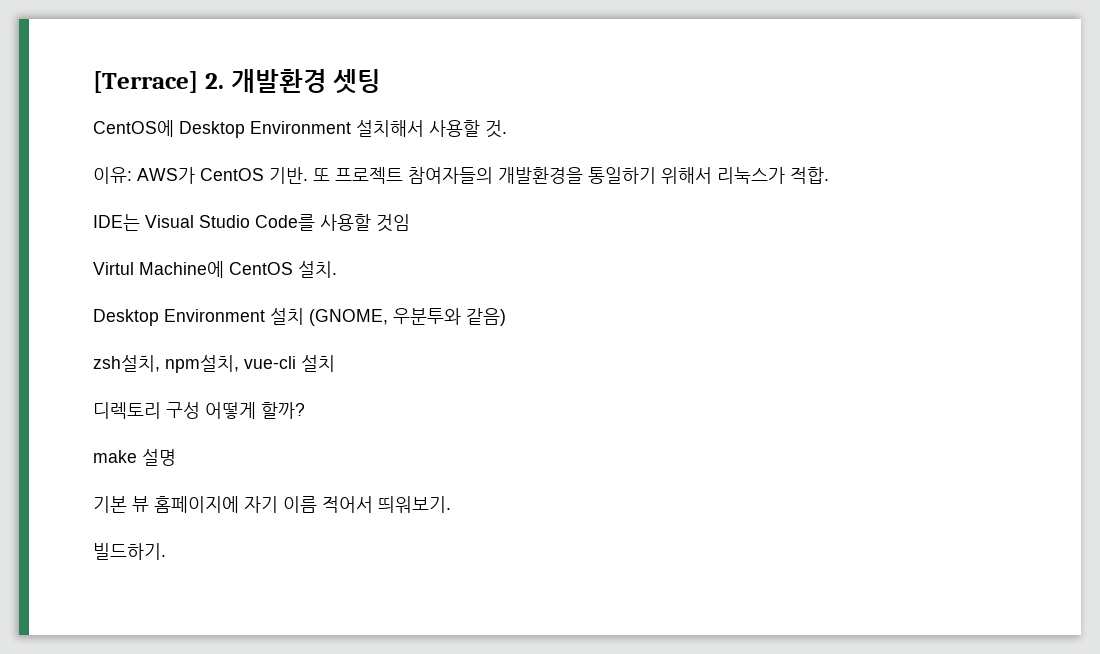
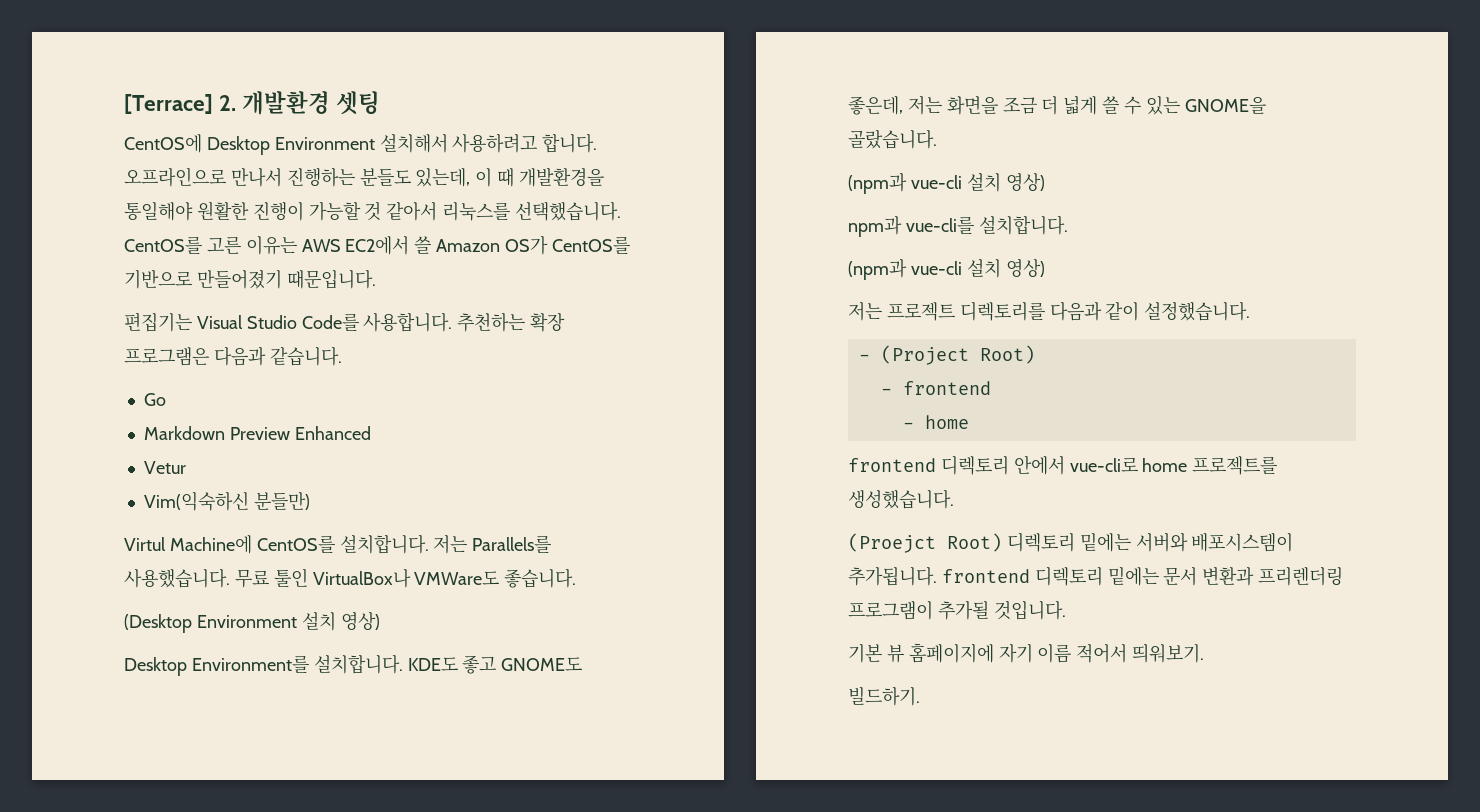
[429,120,507,138] [93,167,829,184] [93,214,410,232] [93,261,337,278] [93,308,506,326] [93,355,335,373] [93,402,305,419] [93,449,176,466] 사용할 것. // 이유: AWS가 CentOS 기반. 또 프로젝트 참여자들의 개발환경을 통일하기 위해서 리눅스가 적합. // IDE는 Visual Studio Code를 사용할 것임 // Virtul Machine에 CentOS 설치. // Desktop Environment 설치 (GNOME, 우분투와 같음) // zsh설치, npm설치, vue-cli 설치 // 디렉토리 구성 어떻게 할까? // make 설명 -> [452,133,598,153] [124,167,605,187] [124,201,622,221] [124,236,630,255] [124,269,376,289] [124,312,566,332] [124,346,342,366] [143,393,166,406] [143,426,371,440] [143,461,186,474] [143,492,310,511] [124,534,552,554] [124,568,577,588] [124,612,380,633] [124,654,583,676] [848,96,1266,115] [848,129,937,149] [848,173,1045,194] [848,215,1068,237] [848,259,1045,280] [848,301,1251,321] [858,345,1035,365] [880,381,991,395] [902,415,969,429] [848,455,1278,475] [848,489,954,509] [848,532,1294,553] [848,566,1344,586] [848,600,1066,620] 사용하려고 합니다. 오프라인으로 만나서 진행하는 분들도 있는데, 이 때 개발환경을 통일해야 원활한 진행이 가능할 것 같아서 리눅스를 선택했습니다. CentOS를 고른 이유는 AWS EC2에서 쓸 Amazon OS가 CentOS를 기반으로 만들어졌기 때문입니다. // 편집기는 Visual Studio Code를 사용합니다. 추천하는 확장 프로그램은 다음과 같습니다. // Go // Markdown Preview Enhanced // Vetur // Vim(익숙하신 분들만) // Virtul Machine에 CentOS를 설치합니다. 저는 Parallels를 사용했습니다. 무료 툴인 VirtualBox나 VMWare도 좋습니다. // (Desktop Environment 설치 영상) // Desktop Environment를 설치합니다. KDE도 좋고 GNOME도 좋은데, 저는 화면을 조금 더 넓게 쓸 수 있는 GNOME을 골랐습니다. // (npm과 vue-cli 설치 영상) // npm과 vue-cli를 설치합니다. // (npm과 vue-cli 설치 영상) // 저는 프로젝트 디렉토리를 다음과 같이 설정했습니다. // - (Project Root) // - frontend // - home // frontend 디렉토리 안에서 vue-cli로 home 프로젝트를 생성했습니다. // (Proejct Root) 디렉토리 밑에는 서버와 배포시스템이 추가됩니다. frontend 디렉토리 밑에는 문서 변환과 프리렌더링 프로그램이 추가될 것입니다.

